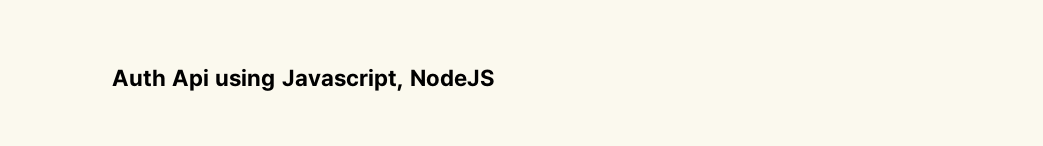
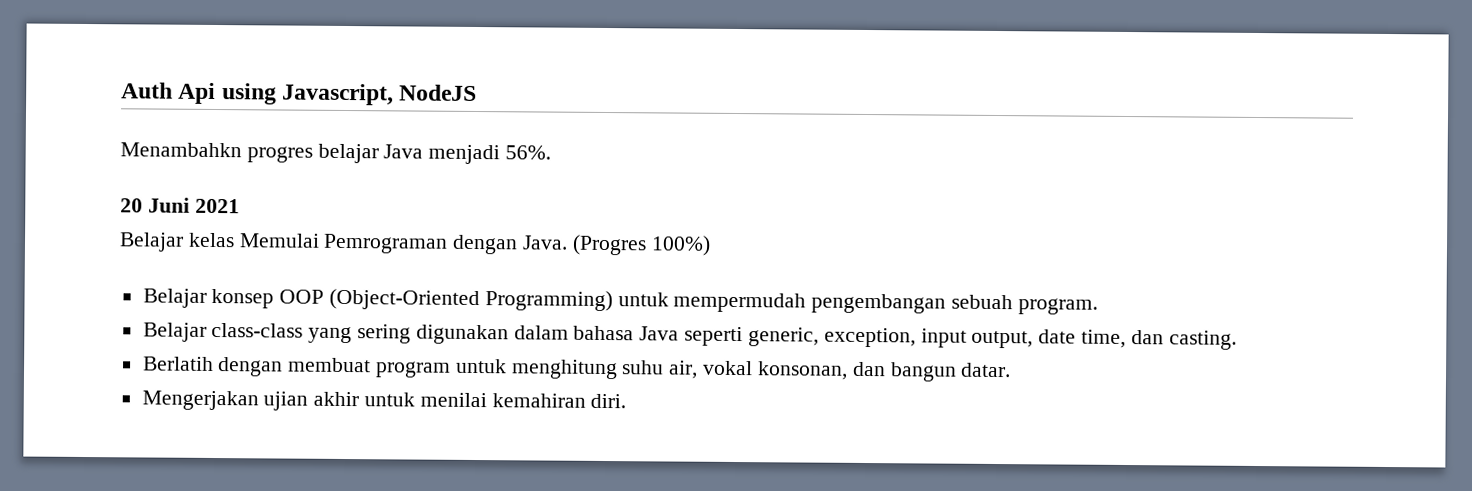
(494, 78) none -> [120,142,552,165] [120,197,240,214] [119,232,711,256] [142,288,1098,315] [142,322,1237,350] [142,356,1012,382] [141,390,627,411] // Menambahkn progres belajar Java menjadi 56%. // 20 Juni 2021 // Belajar kelas Memulai Pemrograman dengan Java. (Progres 100%) // Belajar konsep OOP (Object-Oriented Programming) untuk mempermudah pengembangan sebuah program. // Belajar class-class yang sering digunakan dalam bahasa Java seperti generic, exception, input output, date time, dan casting. // Berlatih dengan membuat program untuk menghitung suhu air, vokal konsonan, dan bangun datar. // Mengerjakan ujian akhir untuk menilai kemahiran diri.

